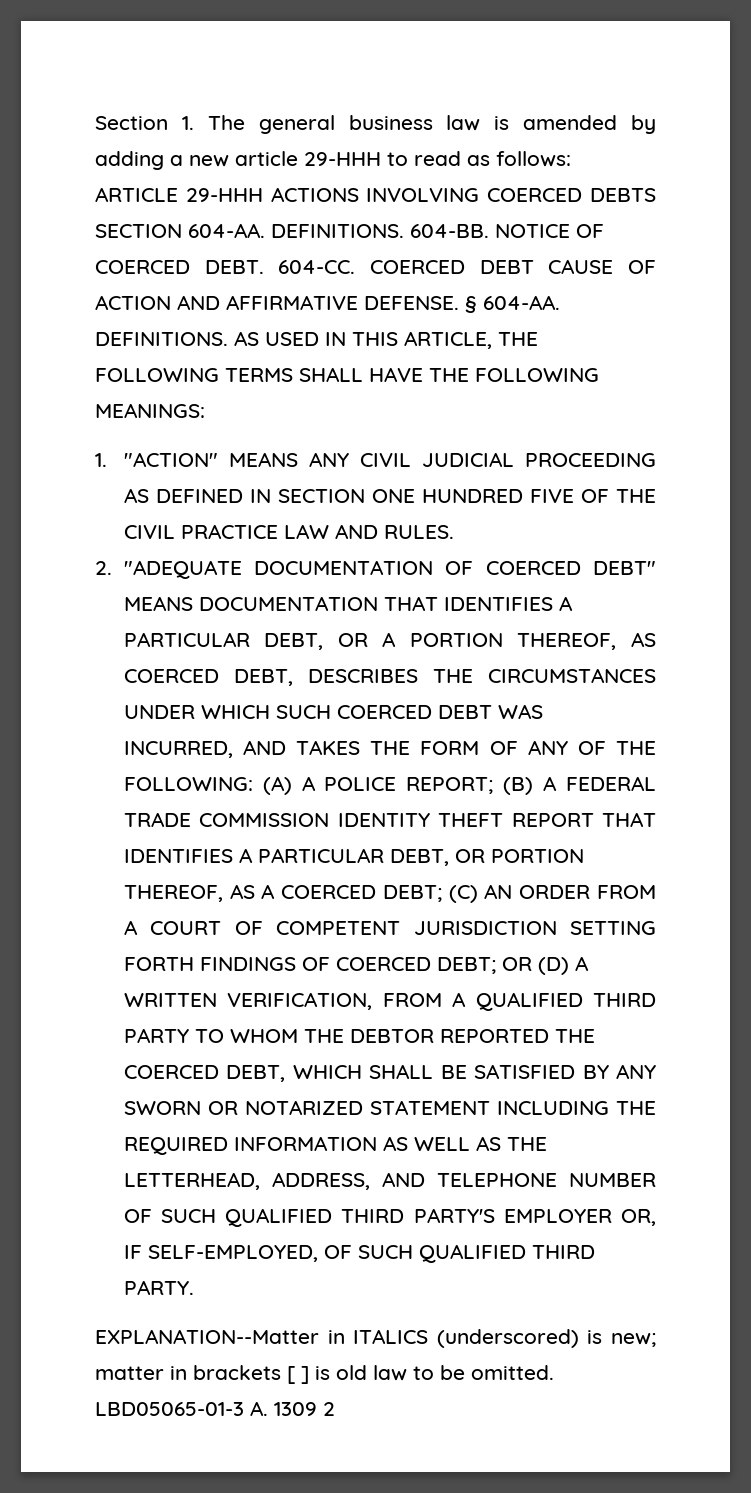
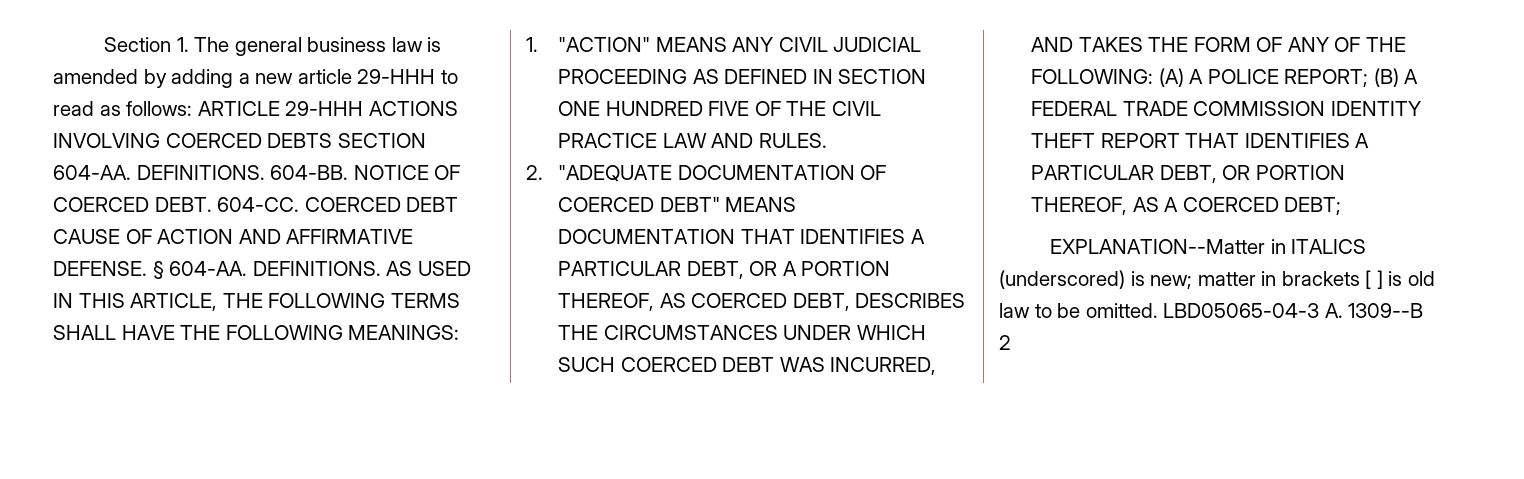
[448,884,656,903] [123,920,656,935] [123,956,589,975] [123,992,656,1011] [123,1028,595,1043] [123,1064,656,1082] [123,1100,656,1115] [123,1136,547,1155] [123,1172,656,1190] [123,1208,656,1227] [123,1244,595,1263] [123,1280,194,1295] (C) AN ORDER FROM A COURT OF COMPETENT JURISDICTION SETTING FORTH FINDINGS OF COERCED DEBT; OR (D) A WRITTEN VERIFICATION, FROM A QUALIFIED THIRD PARTY TO WHOM THE DEBTOR REPORTED THE COERCED DEBT, WHICH SHALL BE SATISFIED BY ANY SWORN OR NOTARIZED STATEMENT INCLUDING THE REQUIRED INFORMATION AS WELL AS THE LETTERHEAD, ADDRESS, AND TELEPHONE NUMBER OF SUCH QUALIFIED THIRD PARTY'S EMPLOYER OR, IF SELF-EMPLOYED, OF SUCH QUALIFIED THIRD PARTY. -> (1342, 206) none
[95,1401,317,1416] LBD05065-01-3 A. 1309 -> [1163,303,1424,318] LBD05065-04-3 A. 1309--B

